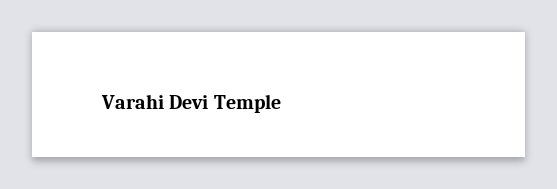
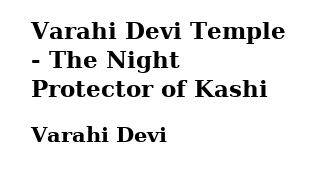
(281, 103) none -> [31,51,180,73] [31,80,268,97] [30,126,167,142] - The Night Protector of Kashi // Varahi Devi

